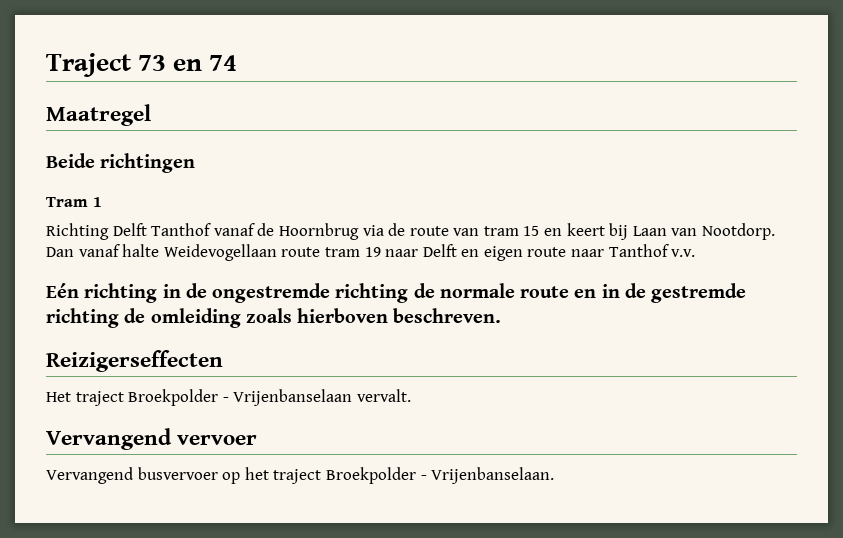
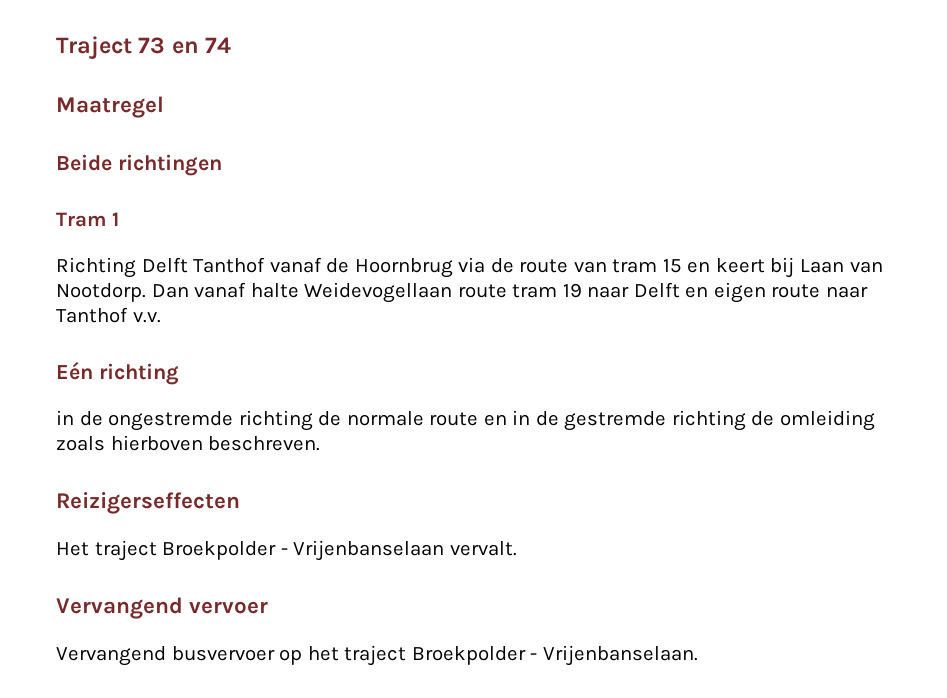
(158, 293) none -> (179, 374) //

